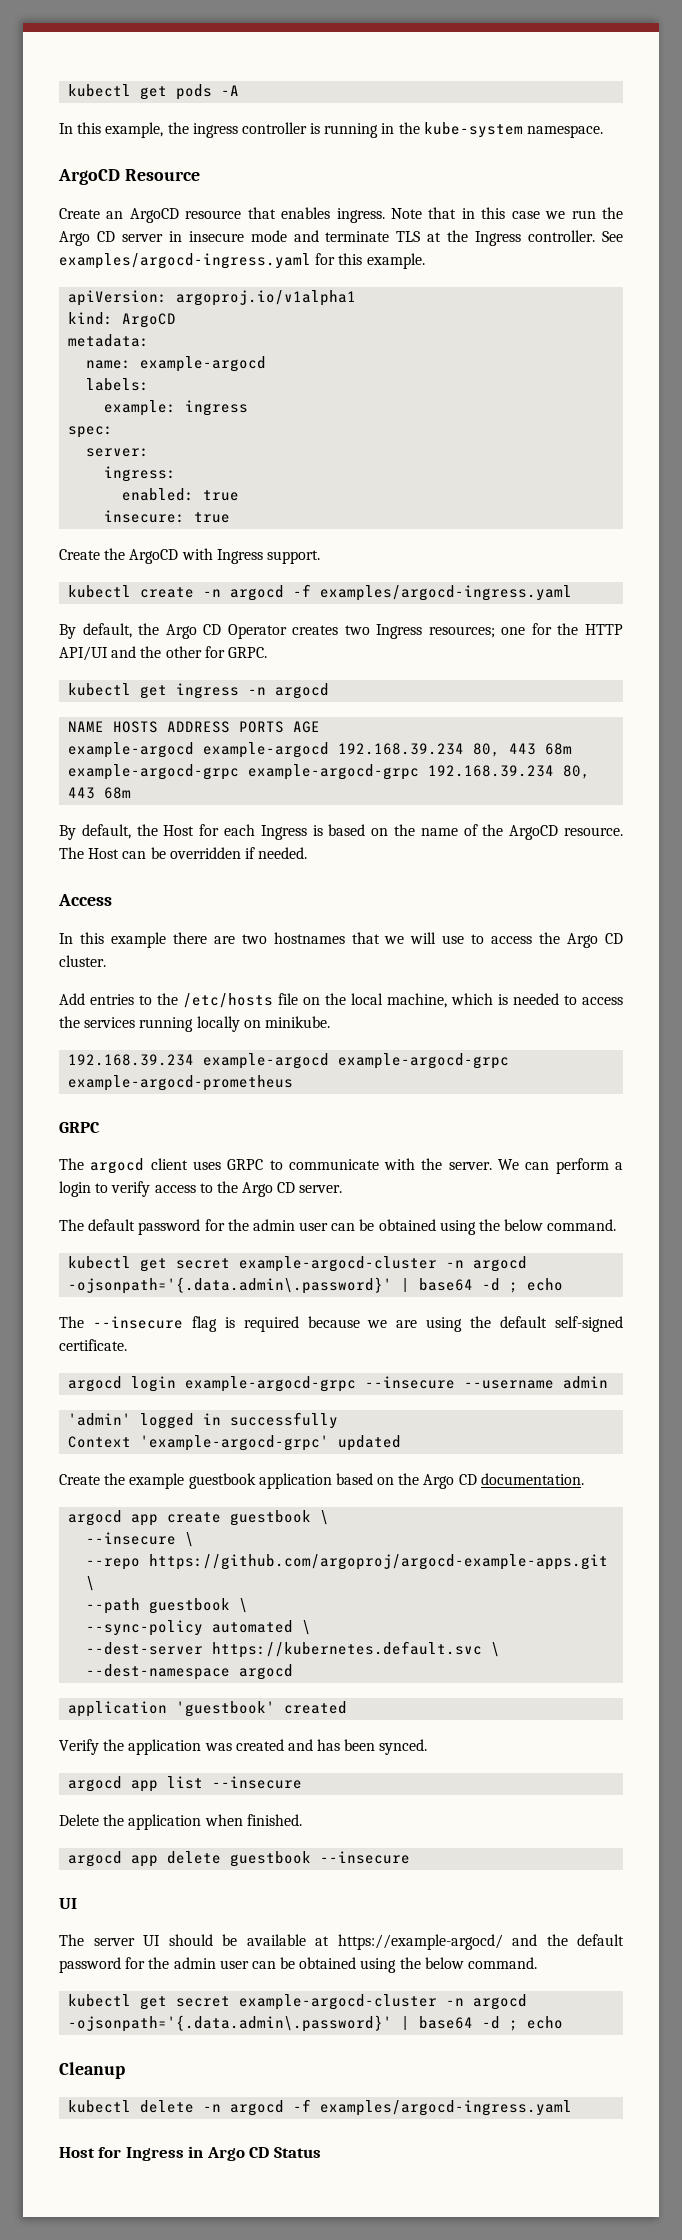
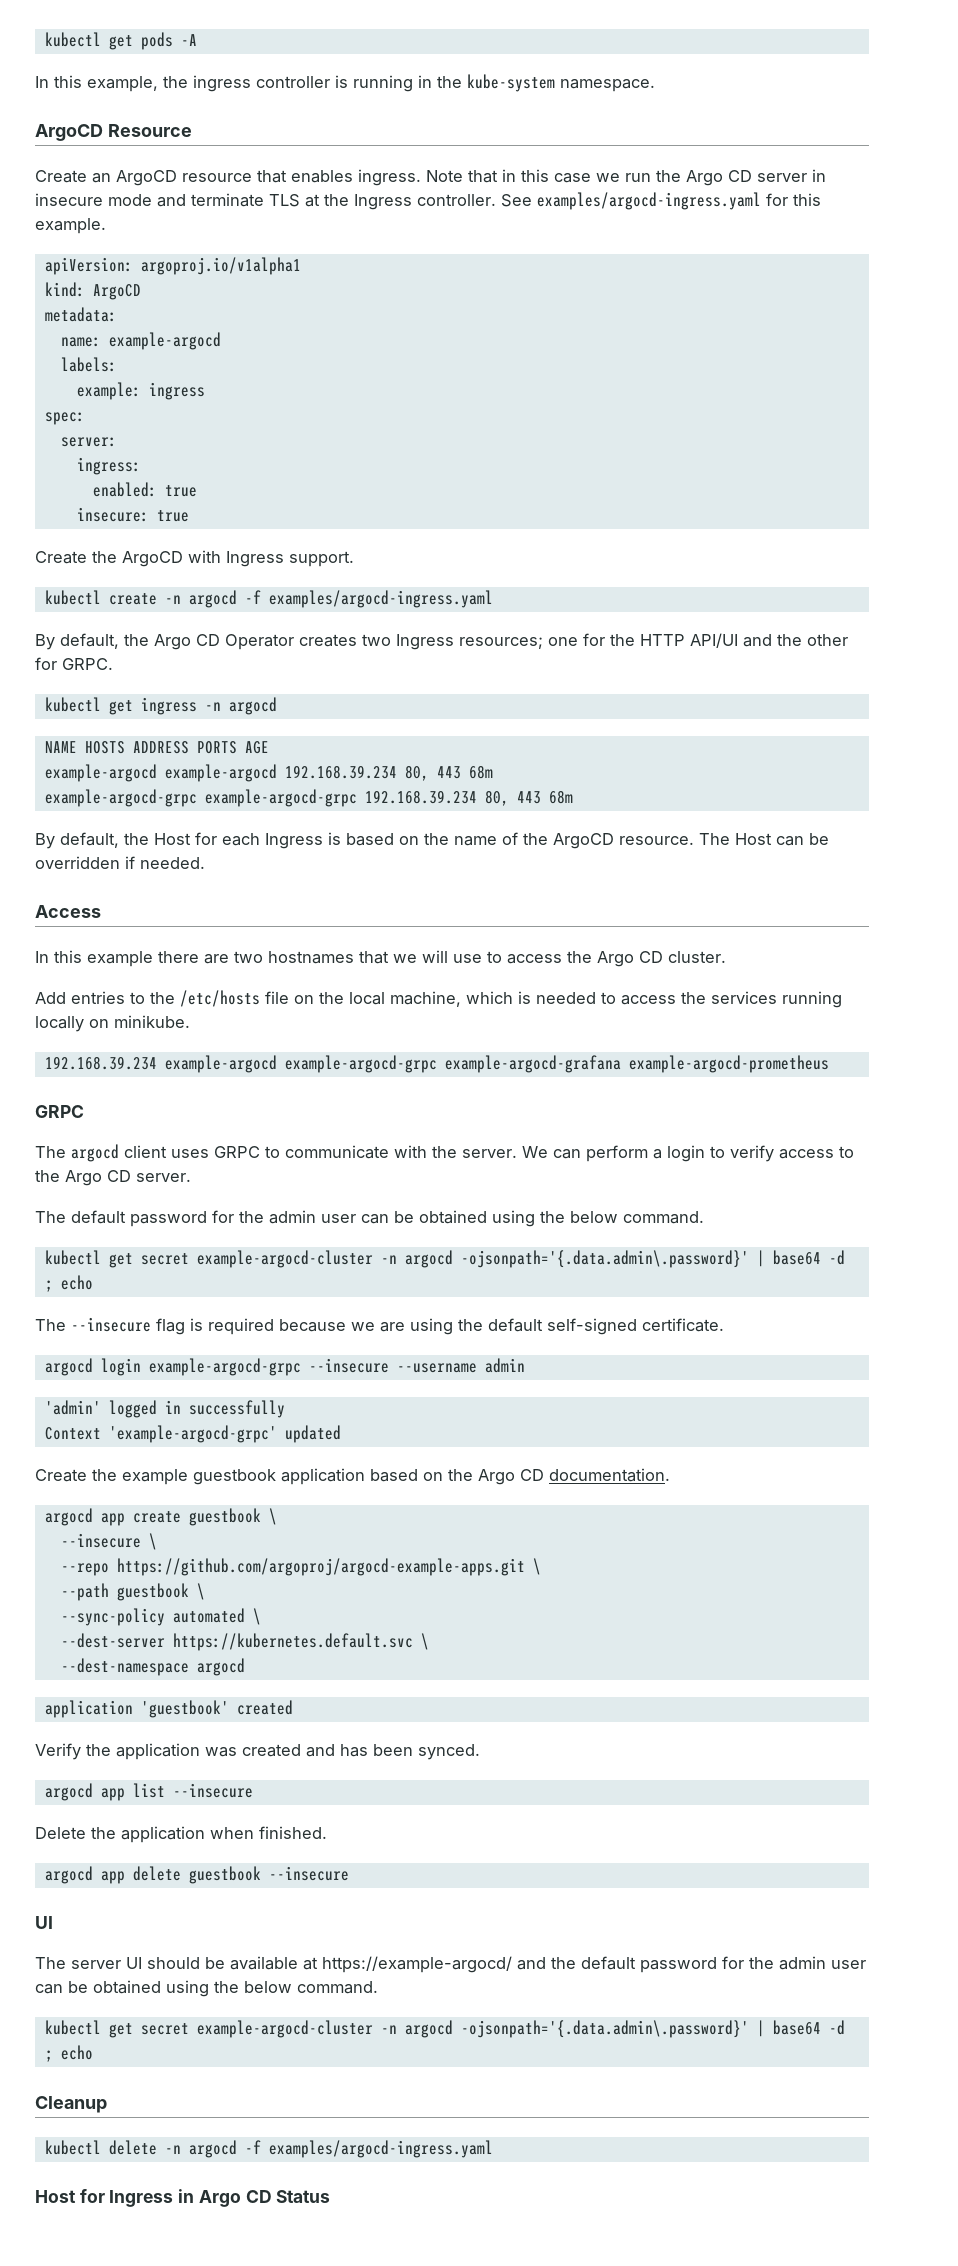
(510, 1061) none -> [444,1055,621,1073] example-argocd-grafana

